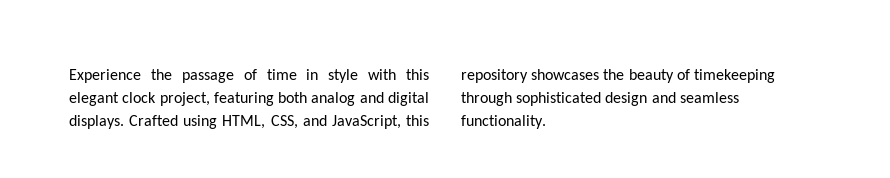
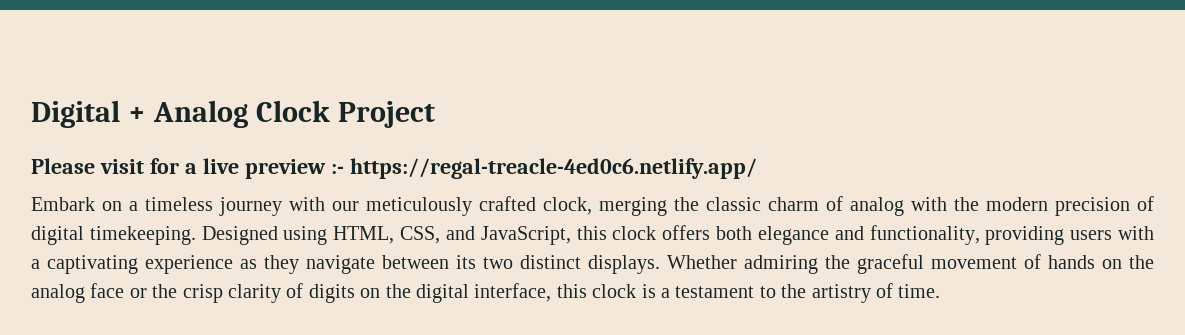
[69,69,429,83] [69,92,429,106] [69,115,179,129] Experience the passage of time in style with this elegant clock project, featuring both analog and digital displays. Crafted -> [31,100,436,128] [31,158,757,179] [31,196,1154,216] [31,226,278,245] Digital + Analog Clock Project // Please visit for a live preview :- https://regal-treacle-4ed0c6.netlify.app/ // Embark on a timeless journey with our meticulously crafted clock, merging the classic charm of analog with the modern precision of digital timekeeping. Designed
[461,69,775,83] [461,92,739,106] [461,115,546,129] repository showcases the beauty of timekeeping through sophisticated design and seamless functionality. -> [612,225,1155,245] [31,254,1154,274] [31,283,941,303] clock offers both elegance and functionality, providing users with a captivating experience as they navigate between its two distinct displays. Whether admiring the graceful movement of hands on the analog face or the crisp clarity of digits on the digital interface, this clock is a testament to the artistry of time.

